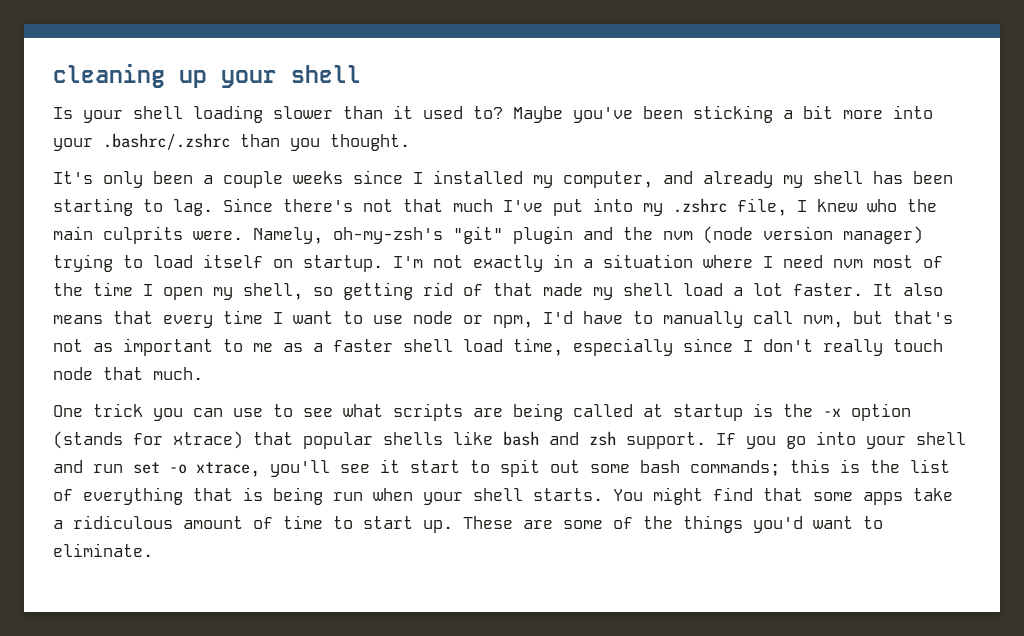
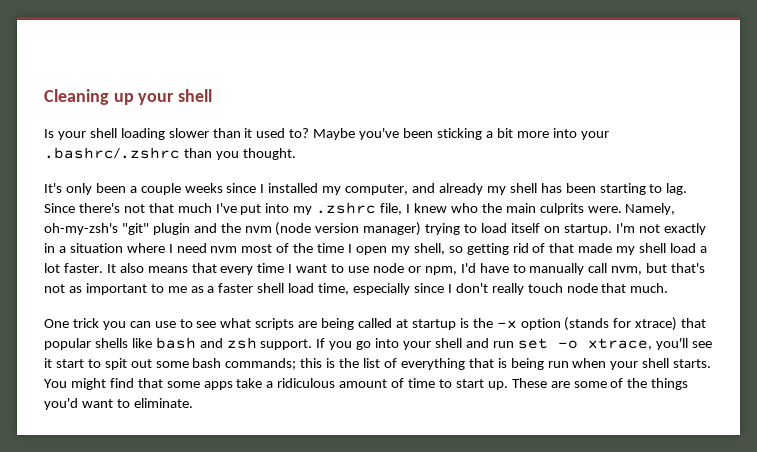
[53,64,165,88] cleaning -> [44,89,109,105] Cleaning

